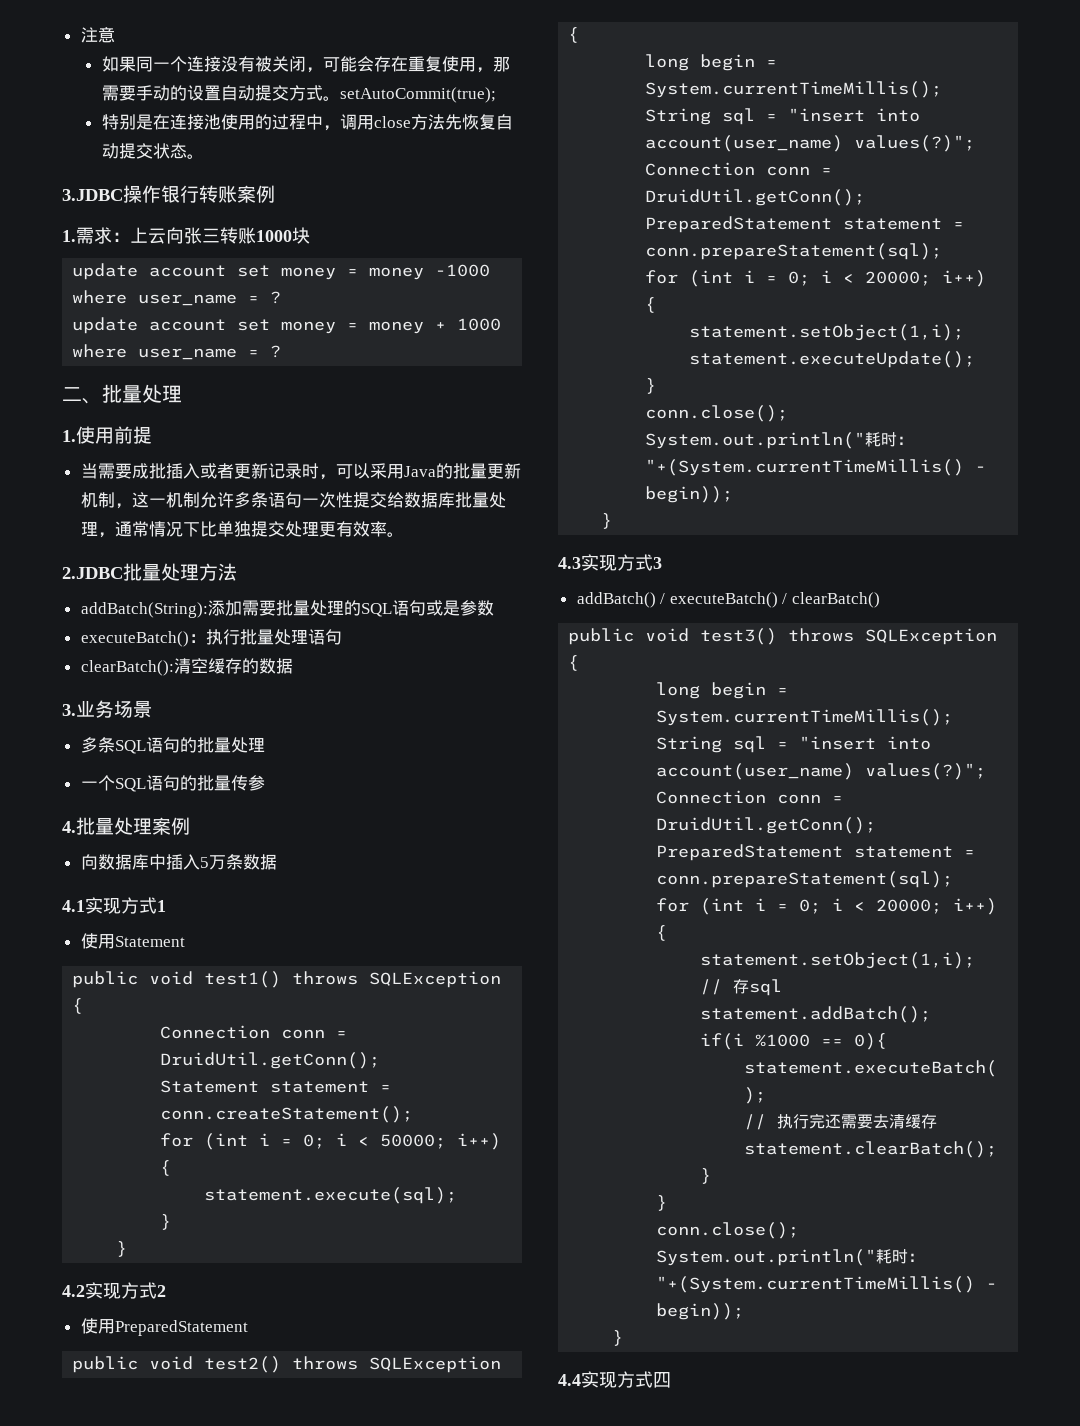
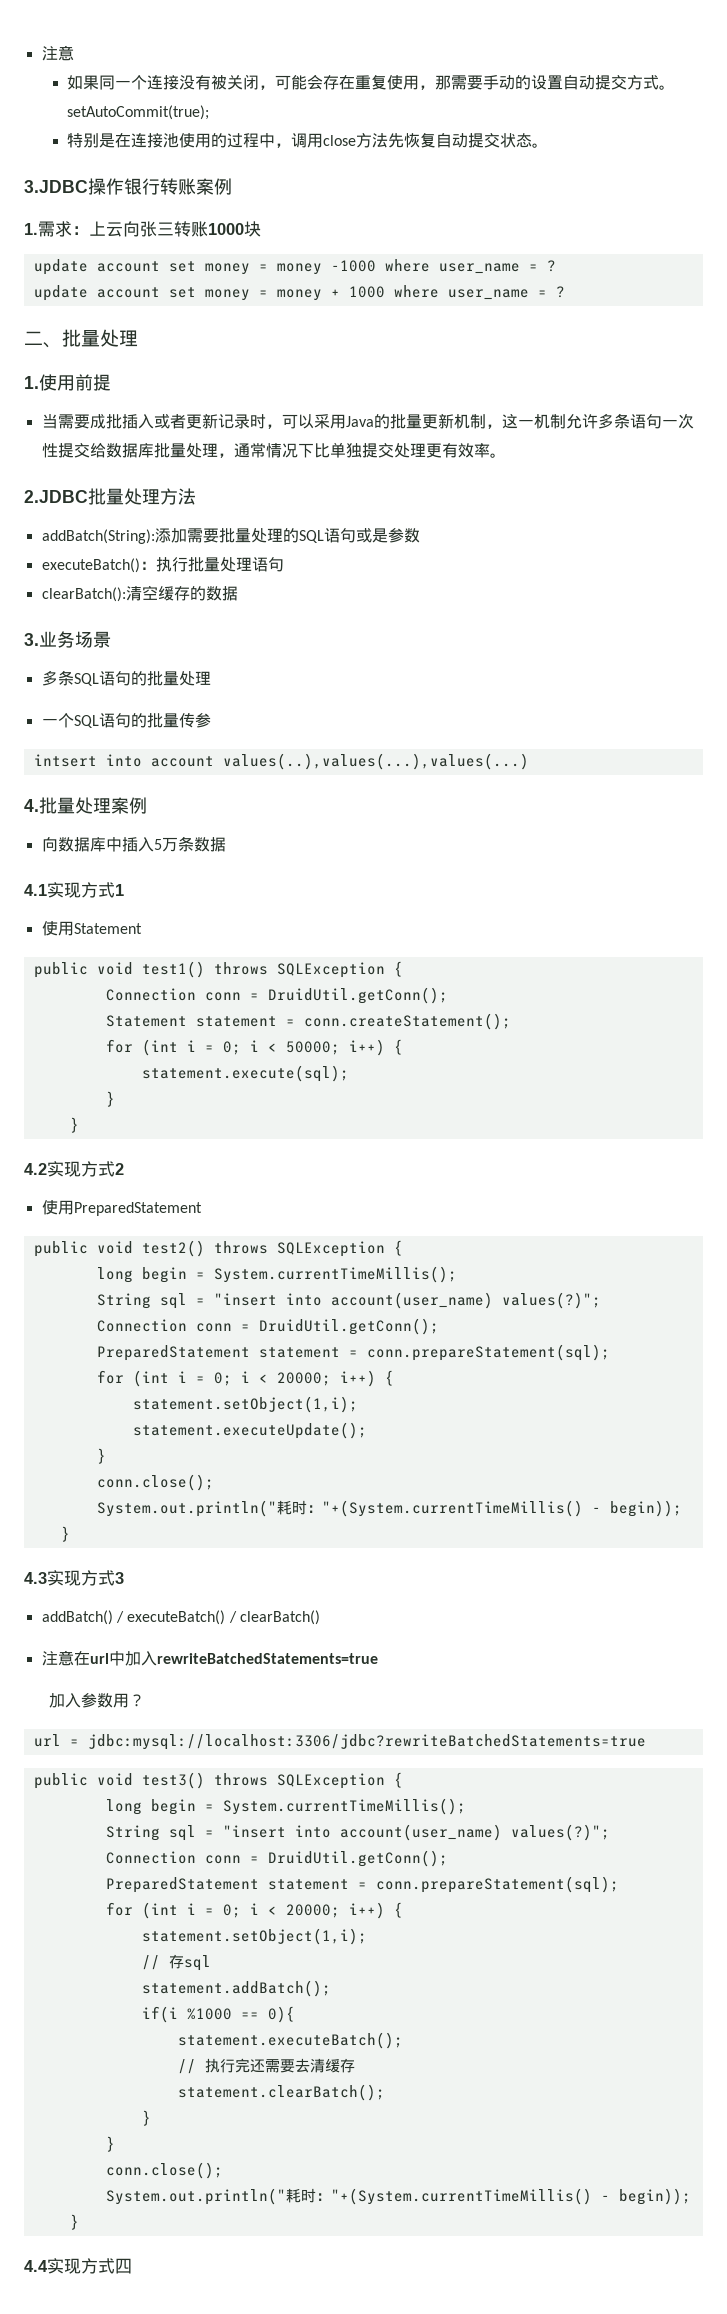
(265, 783) none -> [33,753,529,770] // intsert into account values(..),values(...),values(...)
(881, 600) none -> [41,1650,378,1666] [49,1693,146,1708] [33,1734,646,1750] // 注意在url中加入rewriteBatchedStatements=true // 加入参数用？ // url = jdbc:mysql://localhost:3306/jdbc?rewriteBatchedStatements=true

